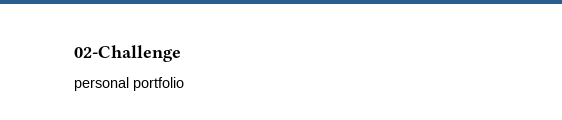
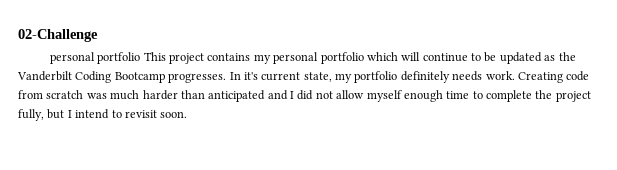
(184, 84) none -> [143,52,576,64] [17,71,590,83] [18,90,591,102] [18,109,188,121] This project contains my personal portfolio which will continue to be updated as the Vanderbilt Coding Bootcamp progresses. In it's current state, my portfolio definitely needs work. Creating code from scratch was much harder than anticipated and I did not allow myself enough time to complete the project fully, but I intend to revisit soon.

